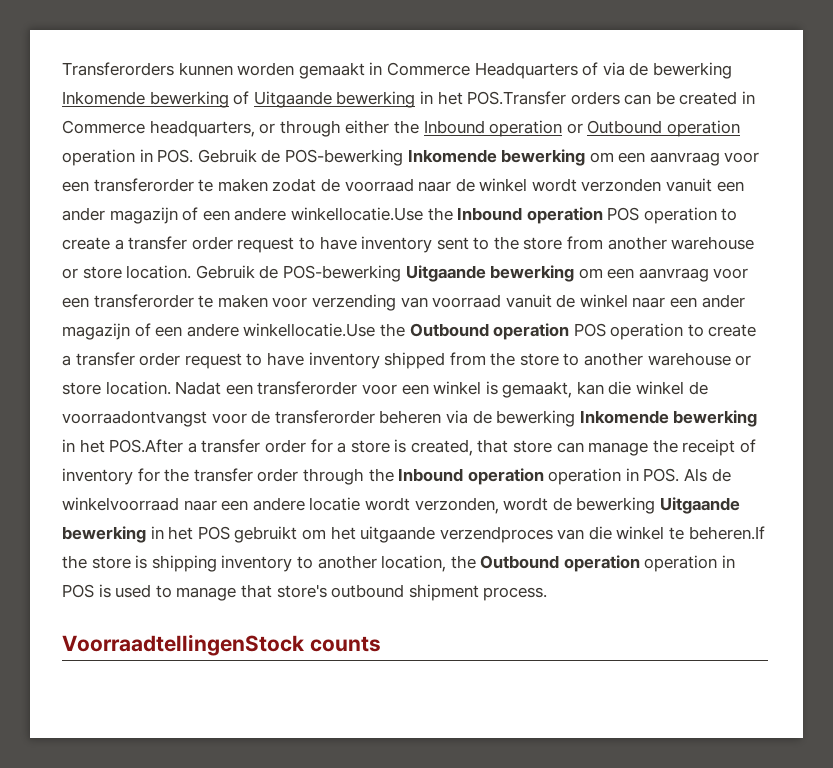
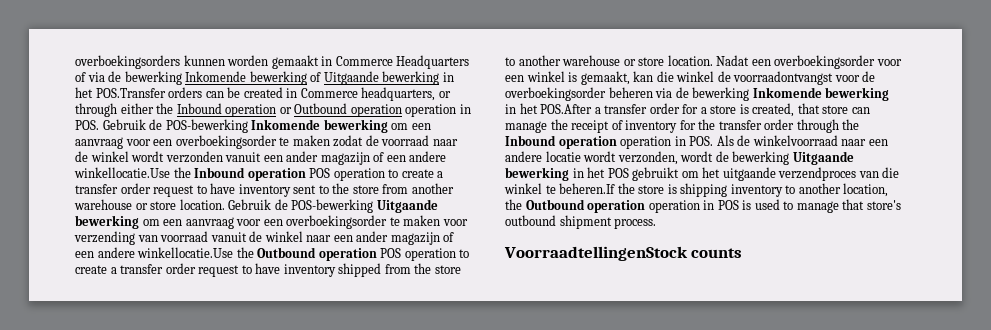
[62,62,174,76] Transferorders -> [75,55,180,69] overboekingsorders
[93,178,194,192] transferorder -> [175,135,277,149] overboekingsorder
[93,294,194,308] transferorder -> [286,215,388,229] overboekingsorder
[257,381,358,395] transferorder -> [774,55,876,69] overboekingsorder
[274,410,375,424] transferorder -> [505,87,606,101] overboekingsorder

